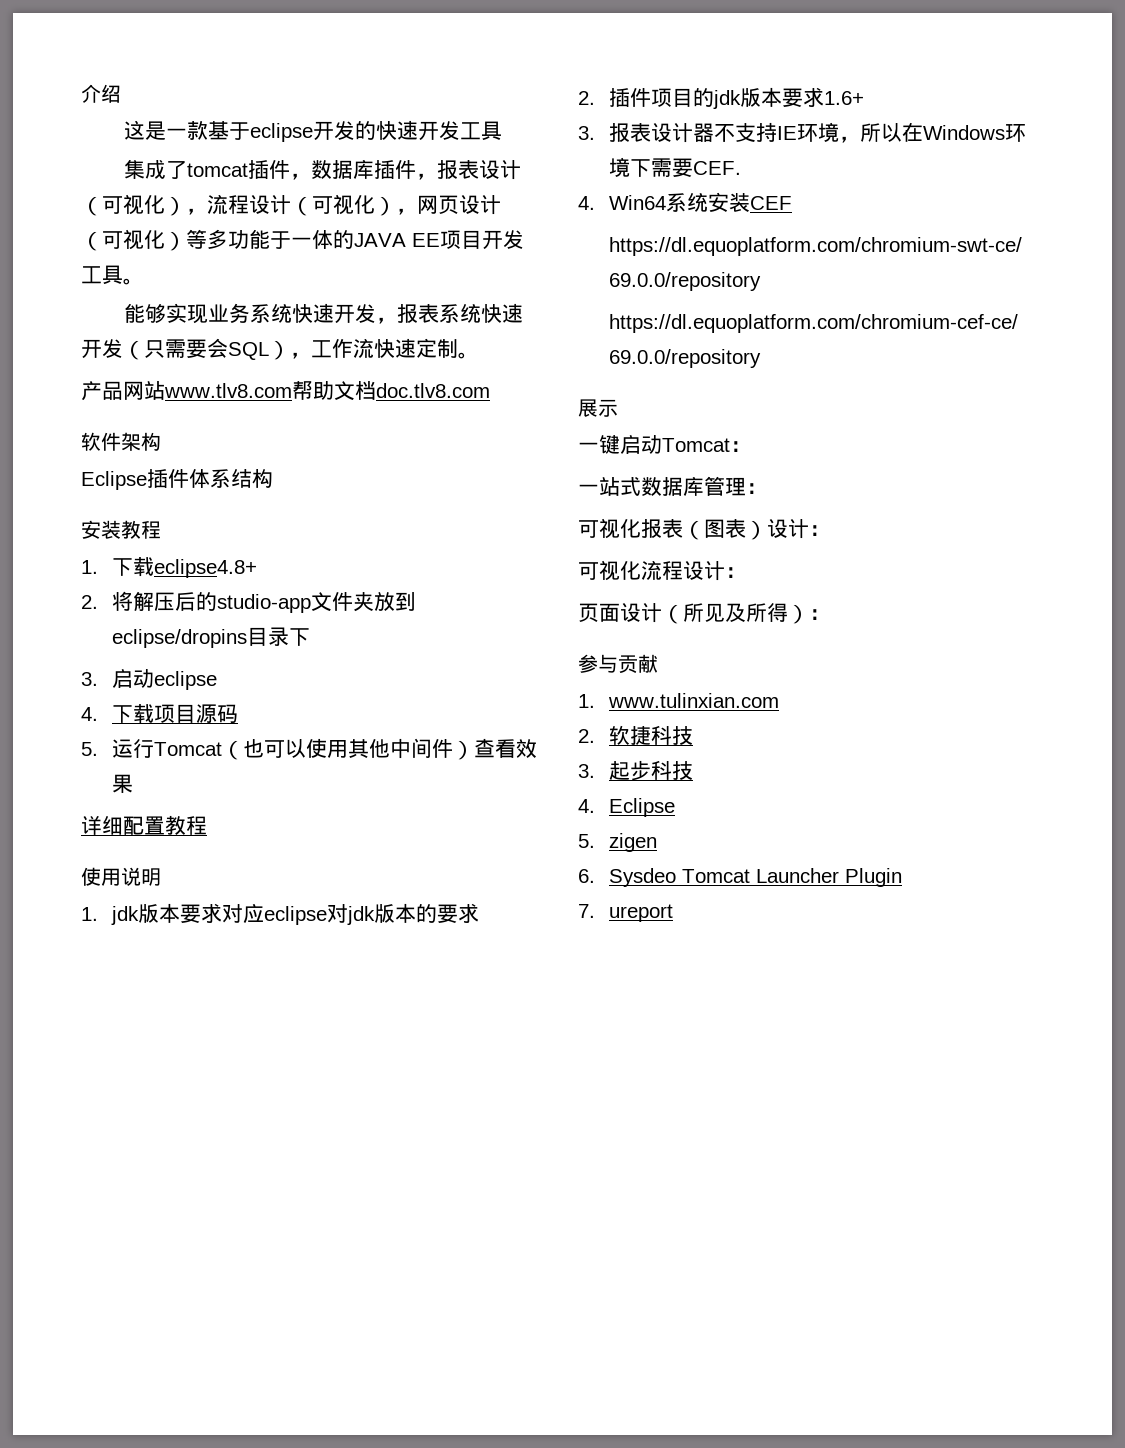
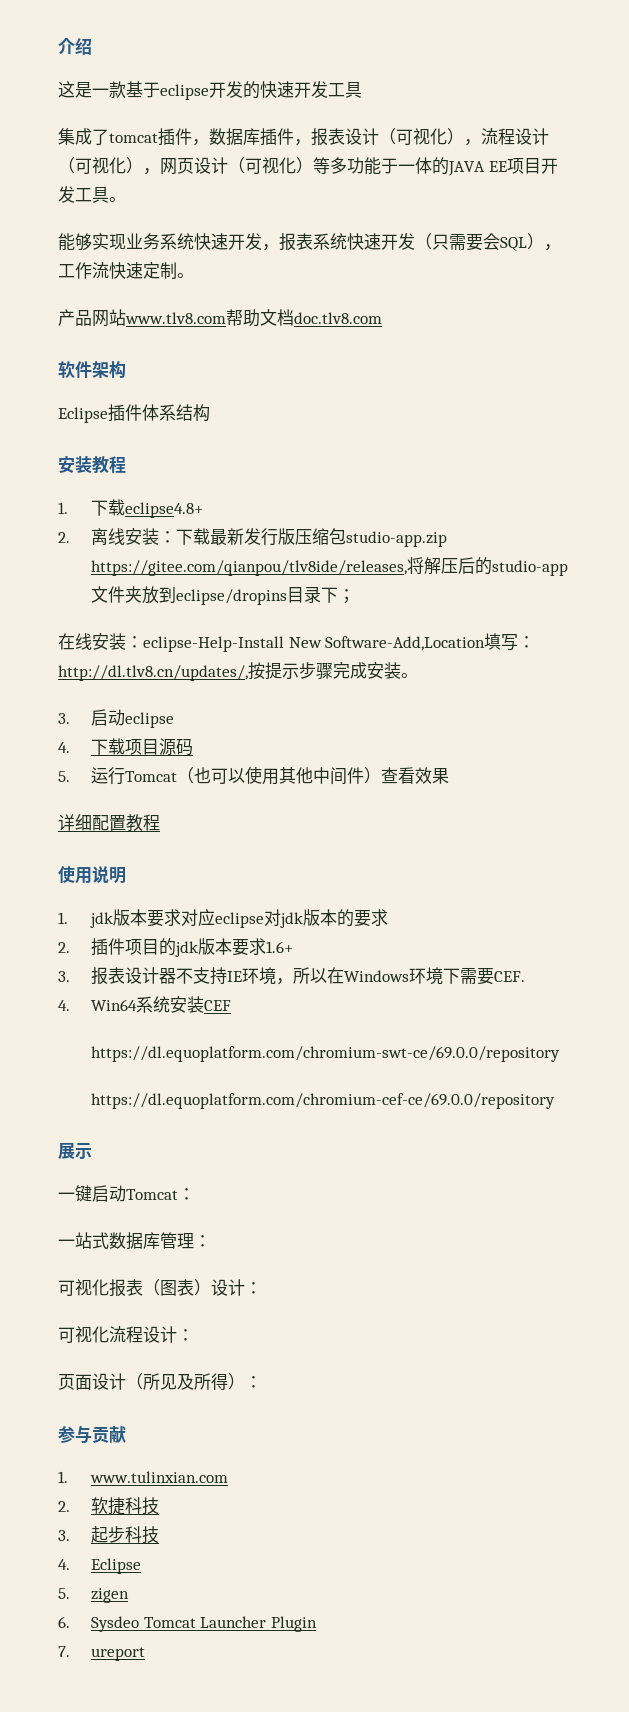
(98, 602) none -> [91,528,448,547] [91,560,408,576] 离线安装：下载最新发行版压缩包studio-app.zip https://gitee.com/qianpou/tlv8ide/releases,
(310, 637) none -> [338,589,356,604] [58,633,536,652] [58,662,418,681] ； // 在线安装：eclipse-Help-Install New Software-Add,Location填写：http://dl.tlv8.cn/updates/,按提示步骤完成安装。

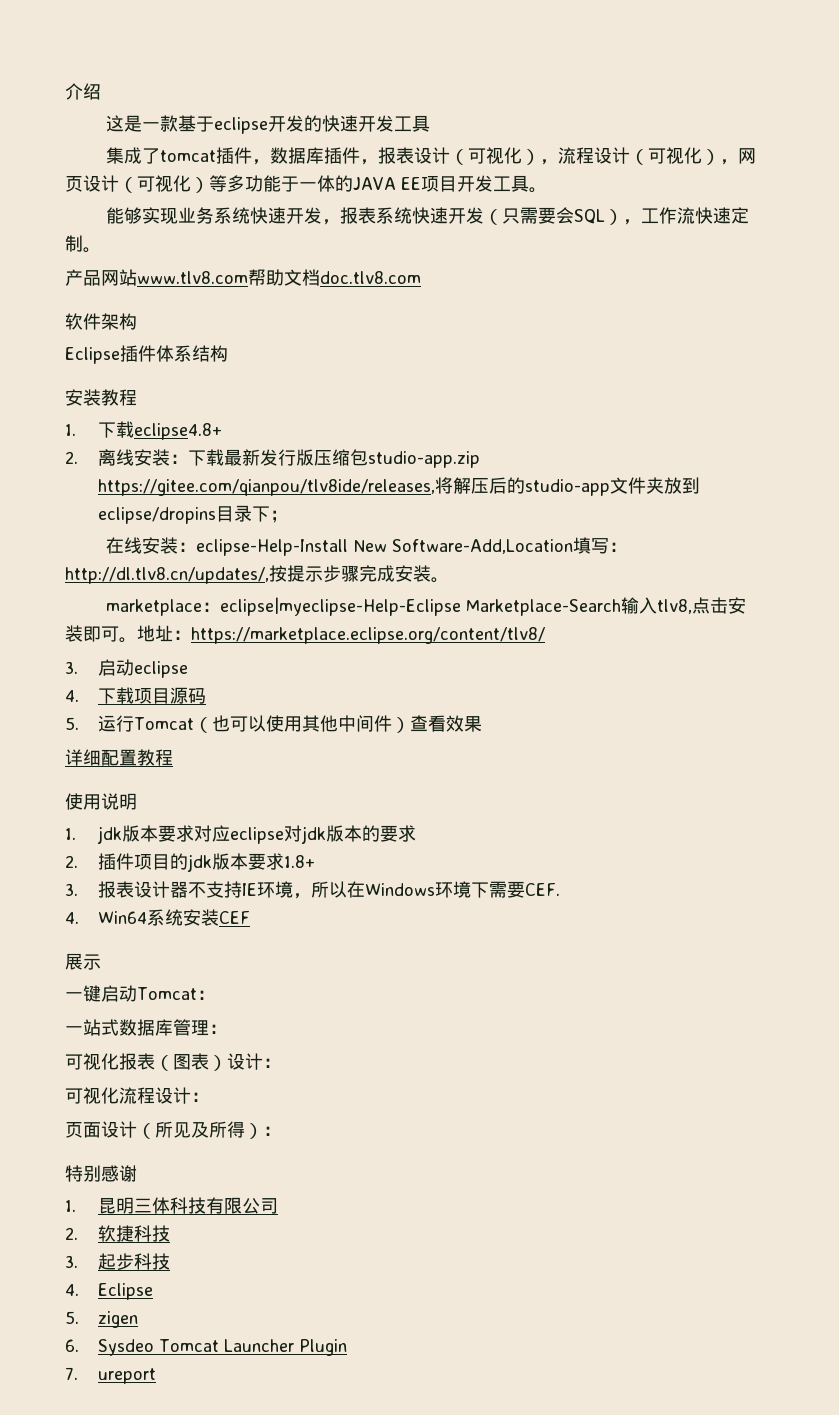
(418, 675) none -> [105,597,746,616] [65,625,545,644] // marketplace：eclipse|myeclipse-Help-Eclipse Marketplace-Search输入tlv8,点击安装即可。地址：https://marketplace.eclipse.org/content/tlv8/
[266,941,294,953] 1.6+ -> [283,855,315,868] 1.8+
[91,1046,561,1062] [91,1093,556,1109] // https://dl.equoplatform.com/chromium-swt-ce/69.0.0/repository // https://dl.equoplatform.com/chromium-cef-ce/69.0.0/repository -> (250, 917) none
[58,1425,126,1443] [58,1471,229,1483] 参与贡献 // 1. www.tulinxian.com -> [65,1165,137,1182] [65,1197,278,1214] 特别感谢 // 1.昆明三体科技有限公司

